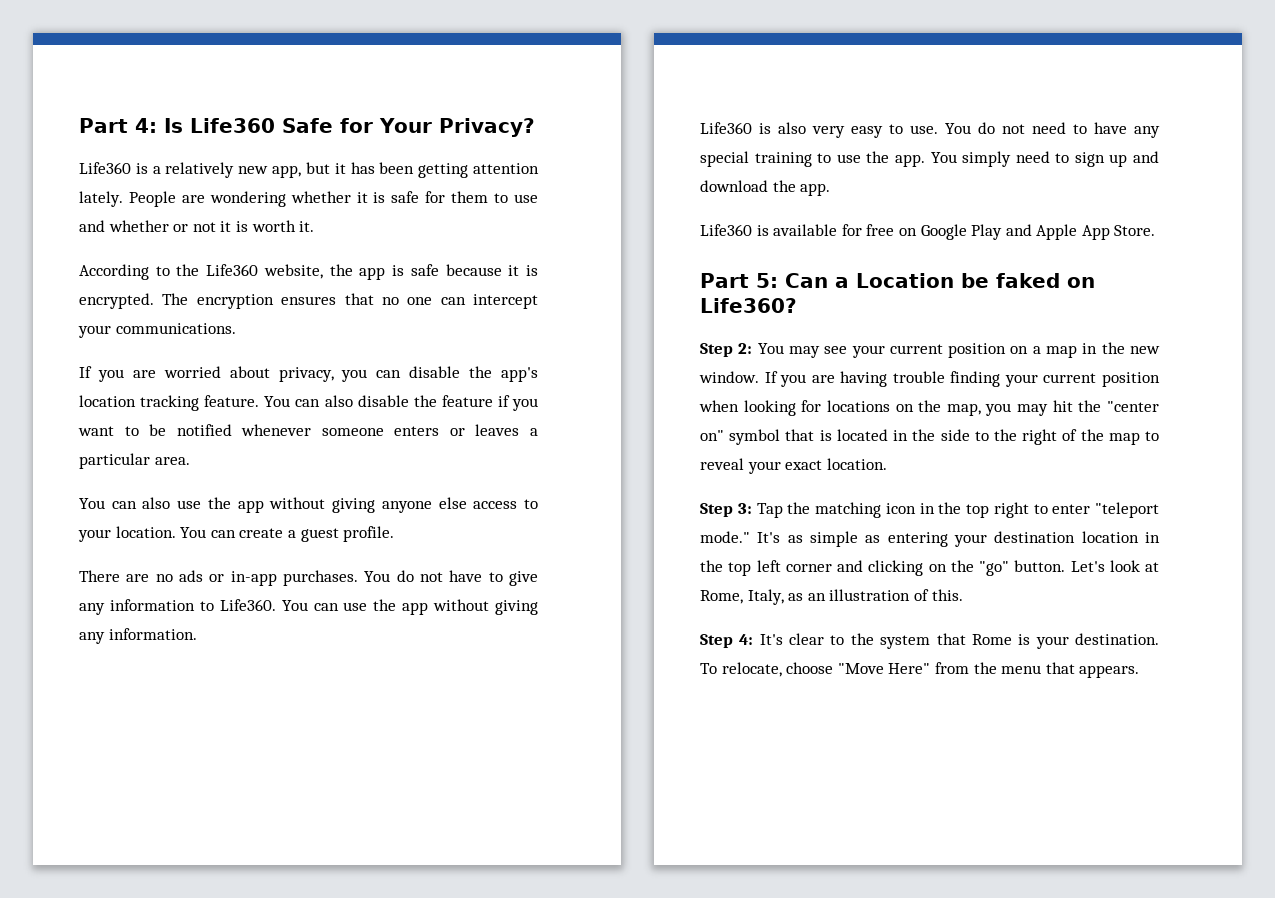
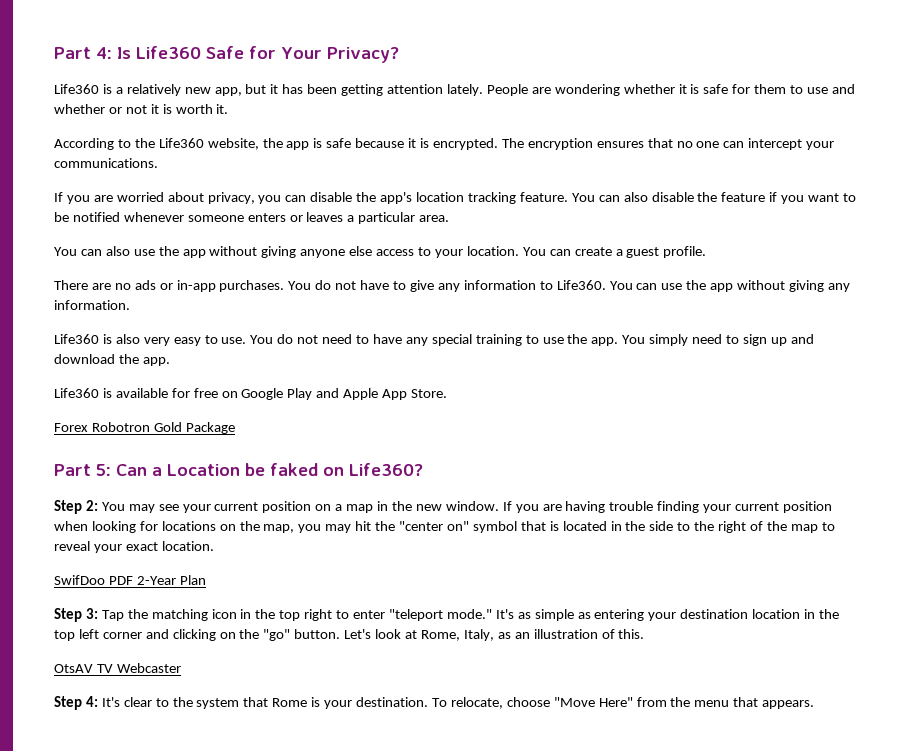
(1156, 230) none -> [54,422,235,434] // Forex Robotron Gold Package
(887, 464) none -> [54,575,206,585] // SwifDoo PDF 2-Year Plan
(963, 595) none -> [54,663,181,673] // OtsAV TV Webcaster

